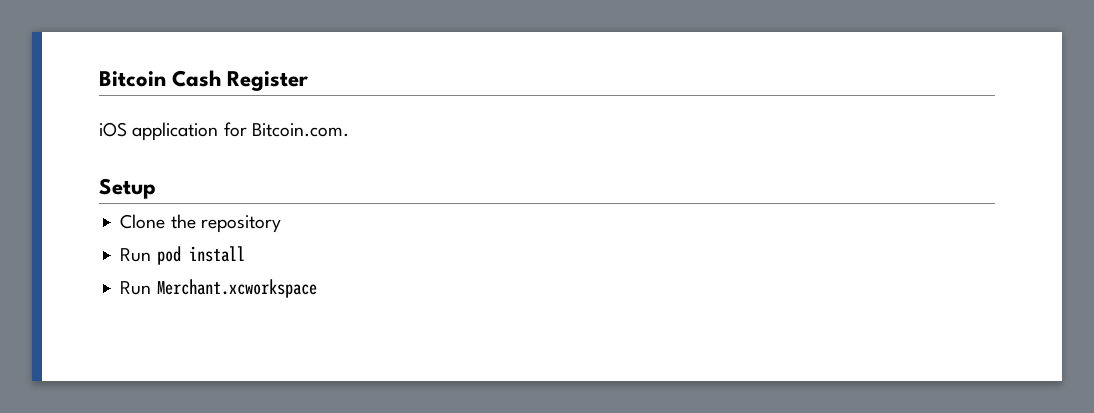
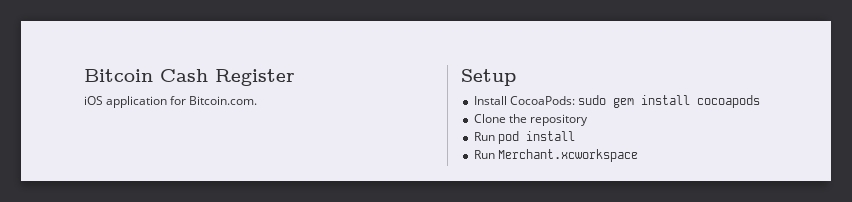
(156, 188) none -> [473,95,760,108] // Install CocoaPods: sudo gem install cocoapods

